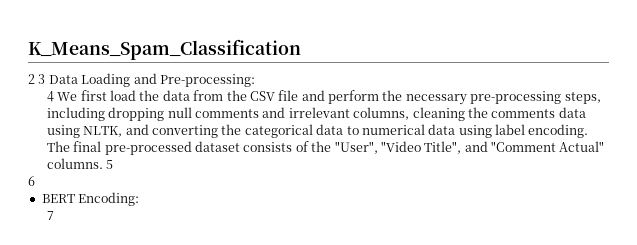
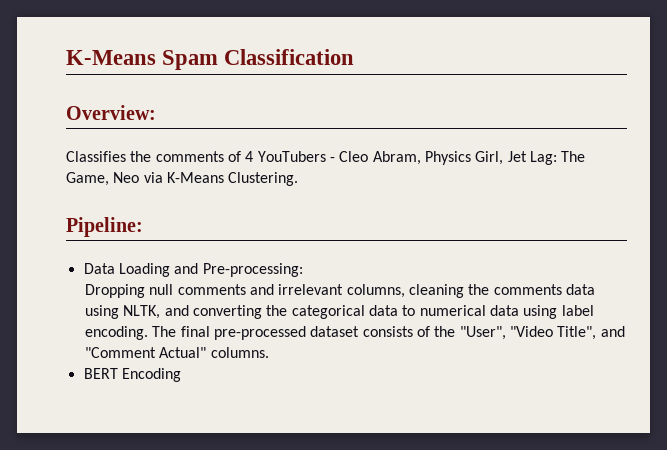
[28,39,301,60] [28,73,255,87] [46,90,601,105] [46,107,165,121] K_Means_Spam_Classification // 2 3 Data Loading and Pre-processing: // 4 We first load the data from the CSV file and perform the necessary pre-processing steps, including dropping -> [66,49,355,70] [66,105,156,120] [66,151,586,165] [66,172,299,186] [66,217,143,237] [83,263,303,277] [85,284,146,298] K-Means Spam Classification // Overview: // Classifies the comments of 4 YouTubers - Cleo Abram, Physics Girl, Jet Lag: The Game, Neo via K-Means Clustering. // Pipeline: // Data Loading and Pre-processing: // Dropping
[106,160,114,169] [28,176,35,186] 5 // 6 -> (269, 352) none
[78,192,140,206] [46,211,54,220] Encoding: // 7 -> [121,368,181,382] Encoding

